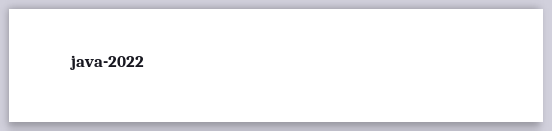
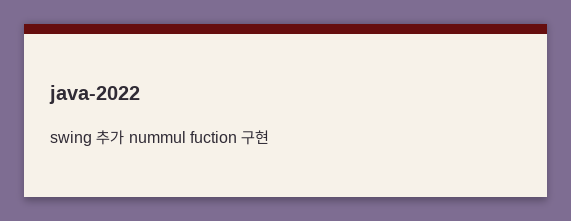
(144, 62) none -> [50,130,270,146] // swing 추가 nummul fuction 구현

